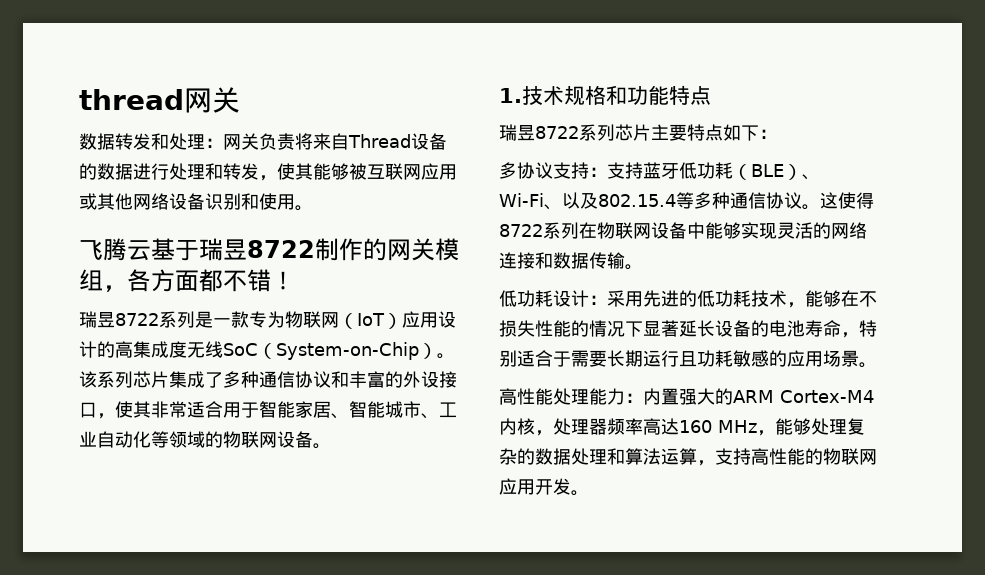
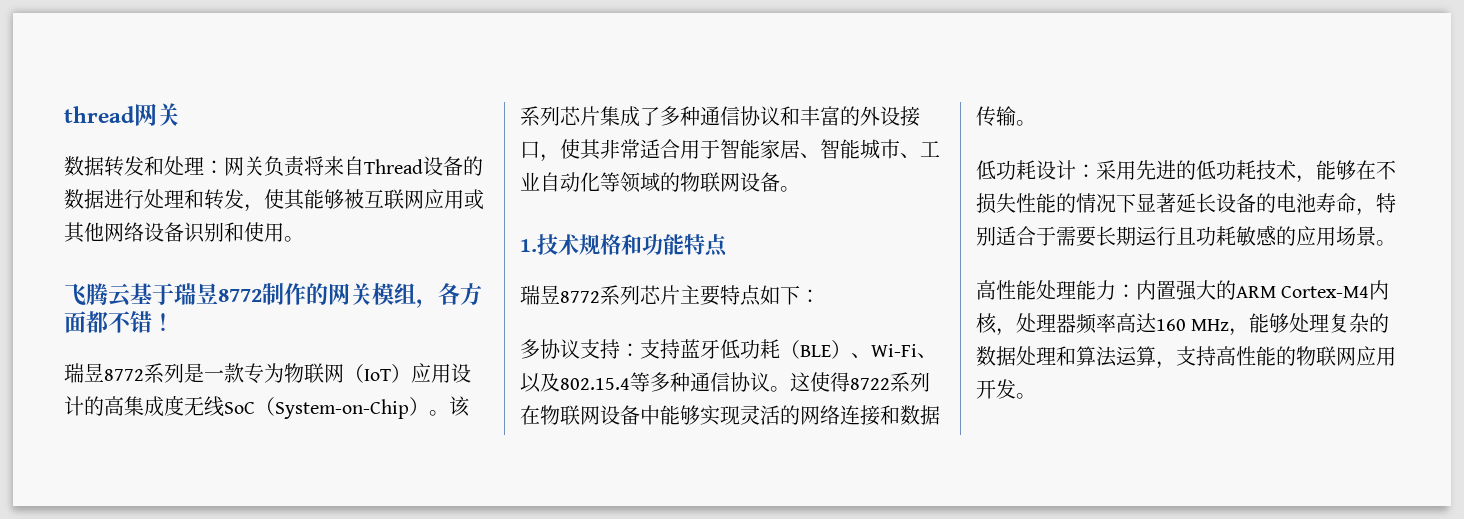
[247,240,315,258] 8722 -> [218,289,262,302] 8772
[115,313,159,326] 8722 -> [104,369,144,381] 8772
[535,126,579,139] 8722 -> [560,291,600,303] 8772

